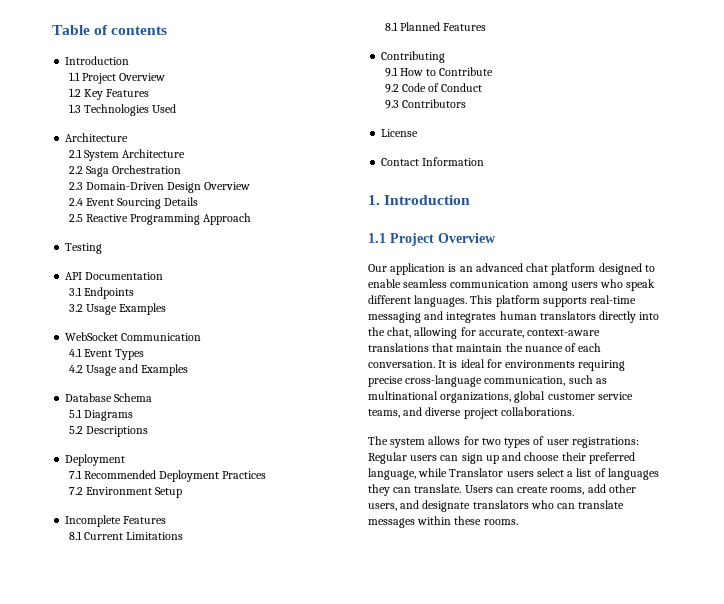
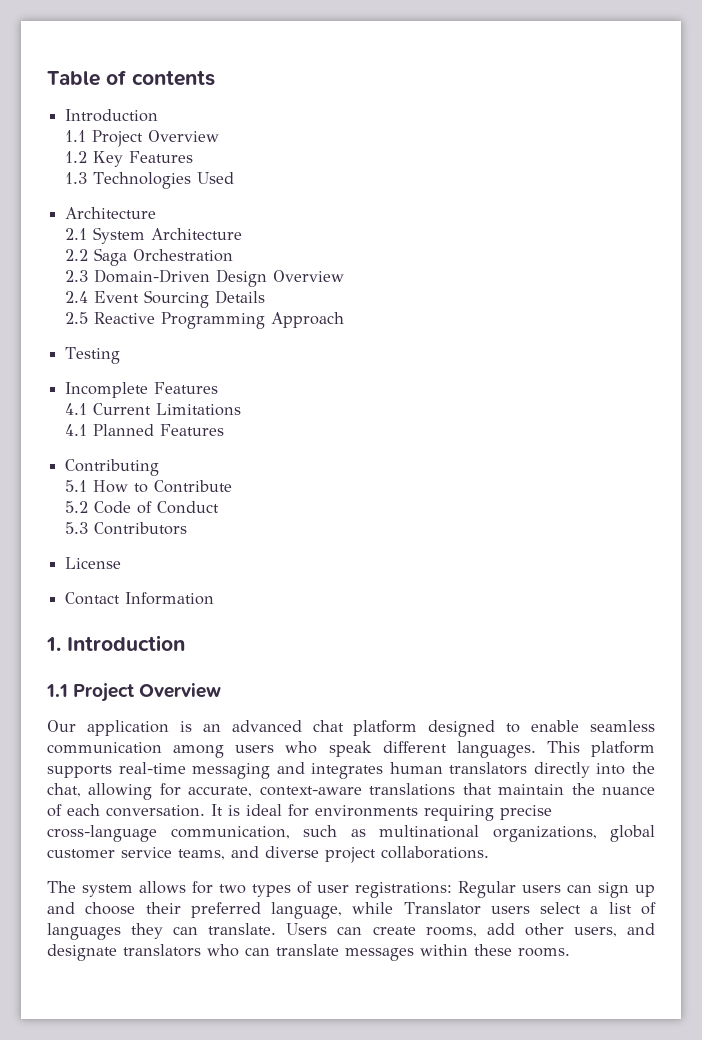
[65,272,164,280] [68,287,134,299] [68,303,167,315] [65,332,202,341] [68,348,145,360] [68,364,189,376] [65,393,153,402] [68,409,133,421] [68,426,148,437] [65,454,126,466] [68,470,267,482] [68,487,183,498] // API Documentation // 3.1 Endpoints // 3.2 Usage Examples // WebSocket Communication // 4.1 Event Types // 4.2 Usage and Examples // Database Schema // 5.1 Diagrams // 5.2 Descriptions // Deployment // 7.1 Recommended Deployment Practices // 7.2 Environment Setup -> (121, 355) none
[68,531,82,540] 8.1 -> [65,403,88,415] 4.1
[384,22,398,31] 8.1 -> [65,424,88,436] 4.1
[384,67,398,77] 9.1 -> [65,480,88,492] 5.1
[384,84,399,93] 9.2 -> [65,501,89,513] 5.2
[384,100,399,109] 9.3 -> [65,522,89,534] 5.3

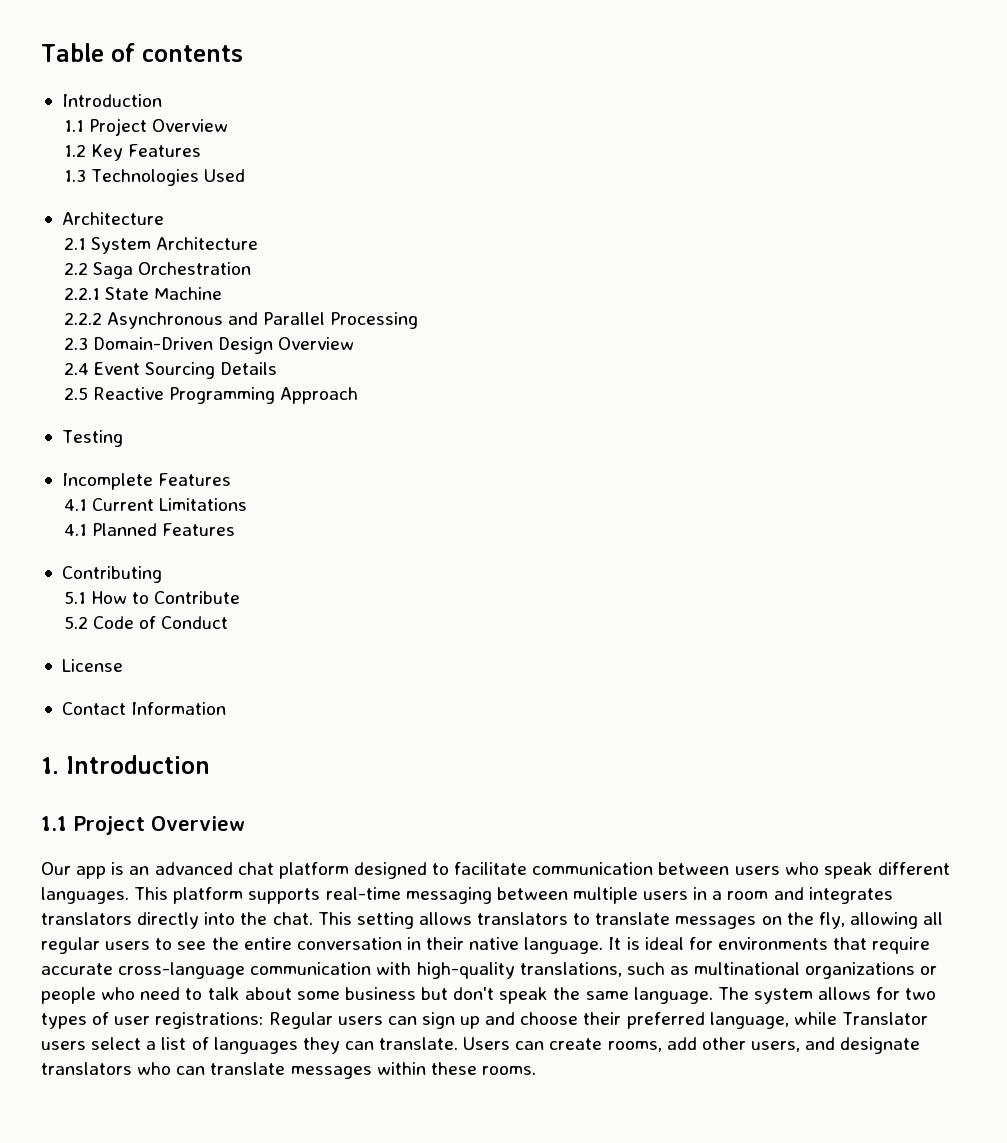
(234, 255) none -> [63,287,222,300] [63,312,419,329] // 2.2.1 State Machine // 2.2.2 Asynchronous and Parallel Processing
[65,522,188,535] // 5.3 Contributors -> (228, 622) none
[86,720,169,736] application -> [76,866,107,879] app
[531,720,655,732] [47,742,225,758] enable seamless communication among -> [454,862,730,875] facilitate communication between
(271, 771) none -> [496,887,769,904] between multiple users in a room
[389,762,443,774] human -> (893, 895) none
[47,783,656,800] [47,804,205,817] chat, allowing for accurate, context-aware translations that maintain the nuance of each conversation. -> [272,912,944,929] [41,937,604,954] chat. This setting allows translators to translate messages on the fly, allowing all regular users to see the entire conversation in their native language.
[424,805,552,821] [47,825,655,842] [47,846,489,863] requiring precise cross-language communication, such as multinational organizations, global customer service teams, and diverse project collaborations. // -> [833,937,931,954] [41,962,938,979] [41,987,713,1004] that require accurate cross-language communication with high-quality translations, such as multinational organizations or people who need to talk about some business but don't speak the same language.

